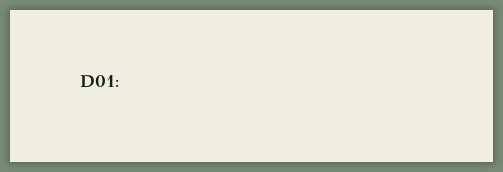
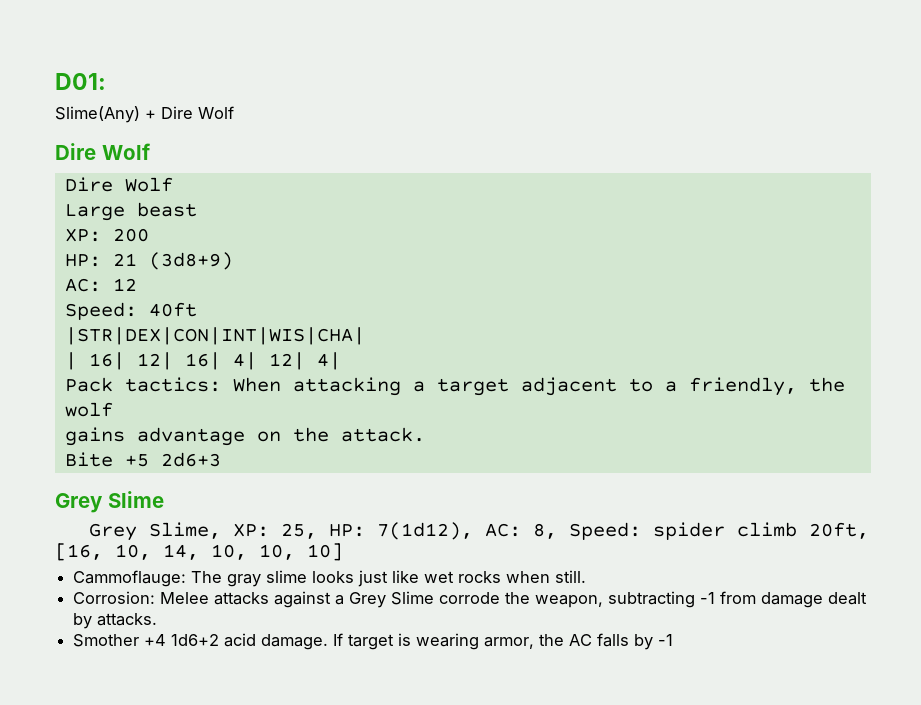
(119, 81) none -> [55,106,234,123] [55,143,150,160] [64,177,173,192] [64,202,197,221] [64,228,149,242] [64,252,233,270] [64,278,137,292] [64,302,197,320] [64,327,365,345] [64,352,341,370] [64,377,845,396] [64,402,113,417] [64,427,425,446] [64,452,221,467] [55,491,164,513] [88,522,869,541] [55,543,343,561] [73,570,587,587] [73,591,868,608] [73,613,158,629] [73,633,674,650] // Slime(Any) + Dire Wolf // Dire Wolf // Dire Wolf // Large beast // XP: 200 // HP: 21 (3d8+9) // AC: 12 // Speed: 40ft // |STR|DEX|CON|INT|WIS|CHA| // | 16| 12| 16| 4| 12| 4| // Pack tactics: When attacking a target adjacent to a friendly, the wolf // gains advantage on the attack. // Bite +5 2d6+3 // Grey Slime // Grey Slime, XP: 25, HP: 7(1d12), AC: 8, Speed: spider climb 20ft, [16, 10, 14, 10, 10, 10] // Cammoflauge: The gray slime looks just like wet rocks when still. // Corrosion: Melee attacks against a Grey Slime corrode the weapon, subtracting -1 from damage dealt by attacks. // Smother +4 1d6+2 acid damage. If target is wearing armor, the AC falls by -1

